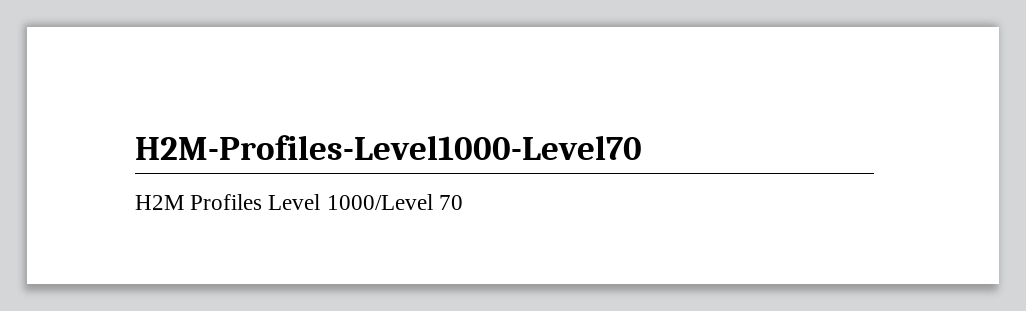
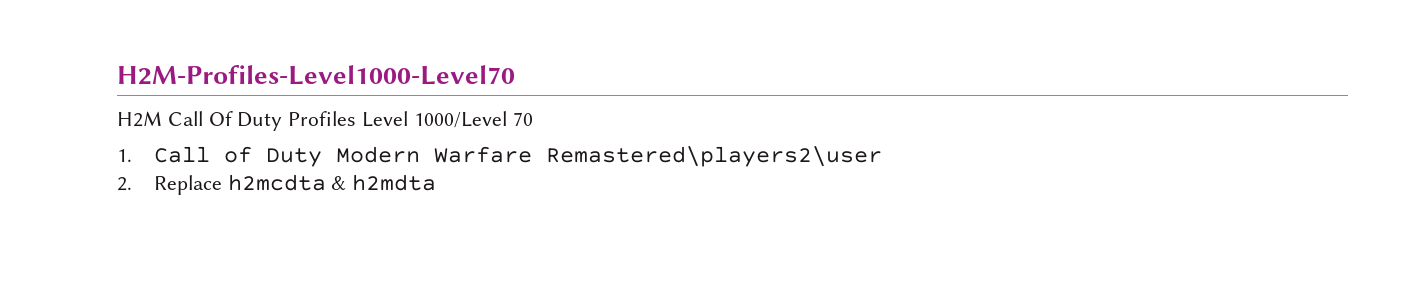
(184, 202) none -> [167,111,283,131] Call Of Duty
(463, 202) none -> [117,146,882,167] [117,174,437,195] // 1. Call of Duty Modern Warfare Remastered\players2\user // 2. Replace h2mcdta & h2mdta

